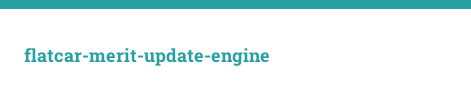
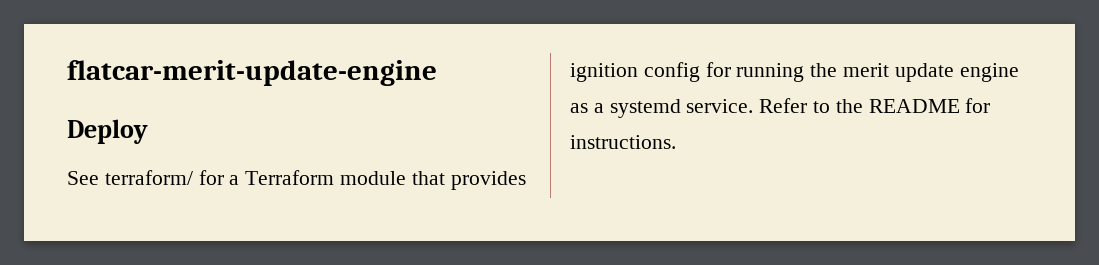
(270, 57) none -> [67,119,148,144] [67,170,526,190] [570,62,1019,82] [570,98,991,118] [570,135,676,149] // Deploy // See terraform/ for a Terraform module that provides ignition config for running the merit update engine as a systemd service. Refer to the README for instructions.

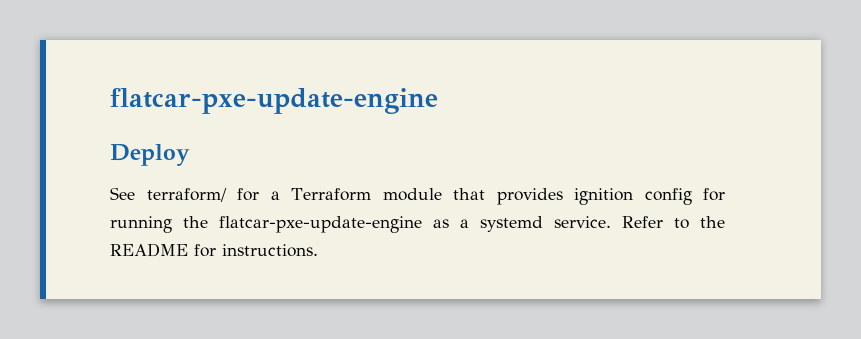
[67,60,437,86] flatcar-merit-update-engine -> [110,88,438,114] flatcar-pxe-update-engine
[843,63,1019,82] merit update engine -> [219,216,422,233] flatcar-pxe-update-engine

